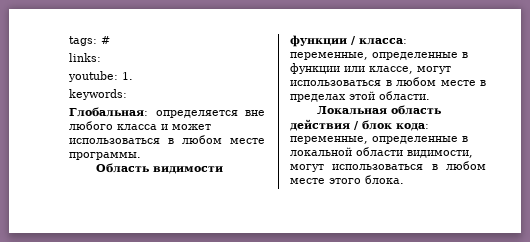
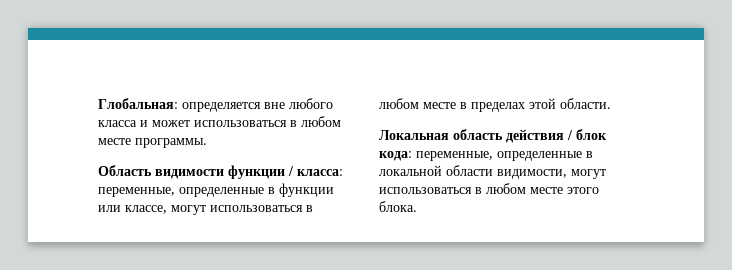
[69,36,110,46] [69,53,101,62] [68,71,133,82] [69,89,127,100] tags: # // links: // youtube: 1. // keywords: // -> (98, 103) none

